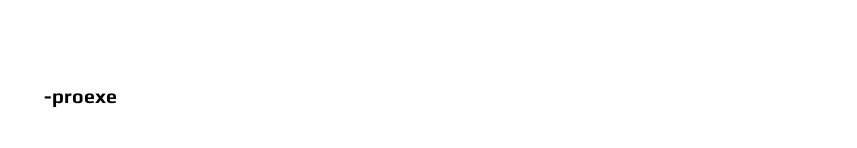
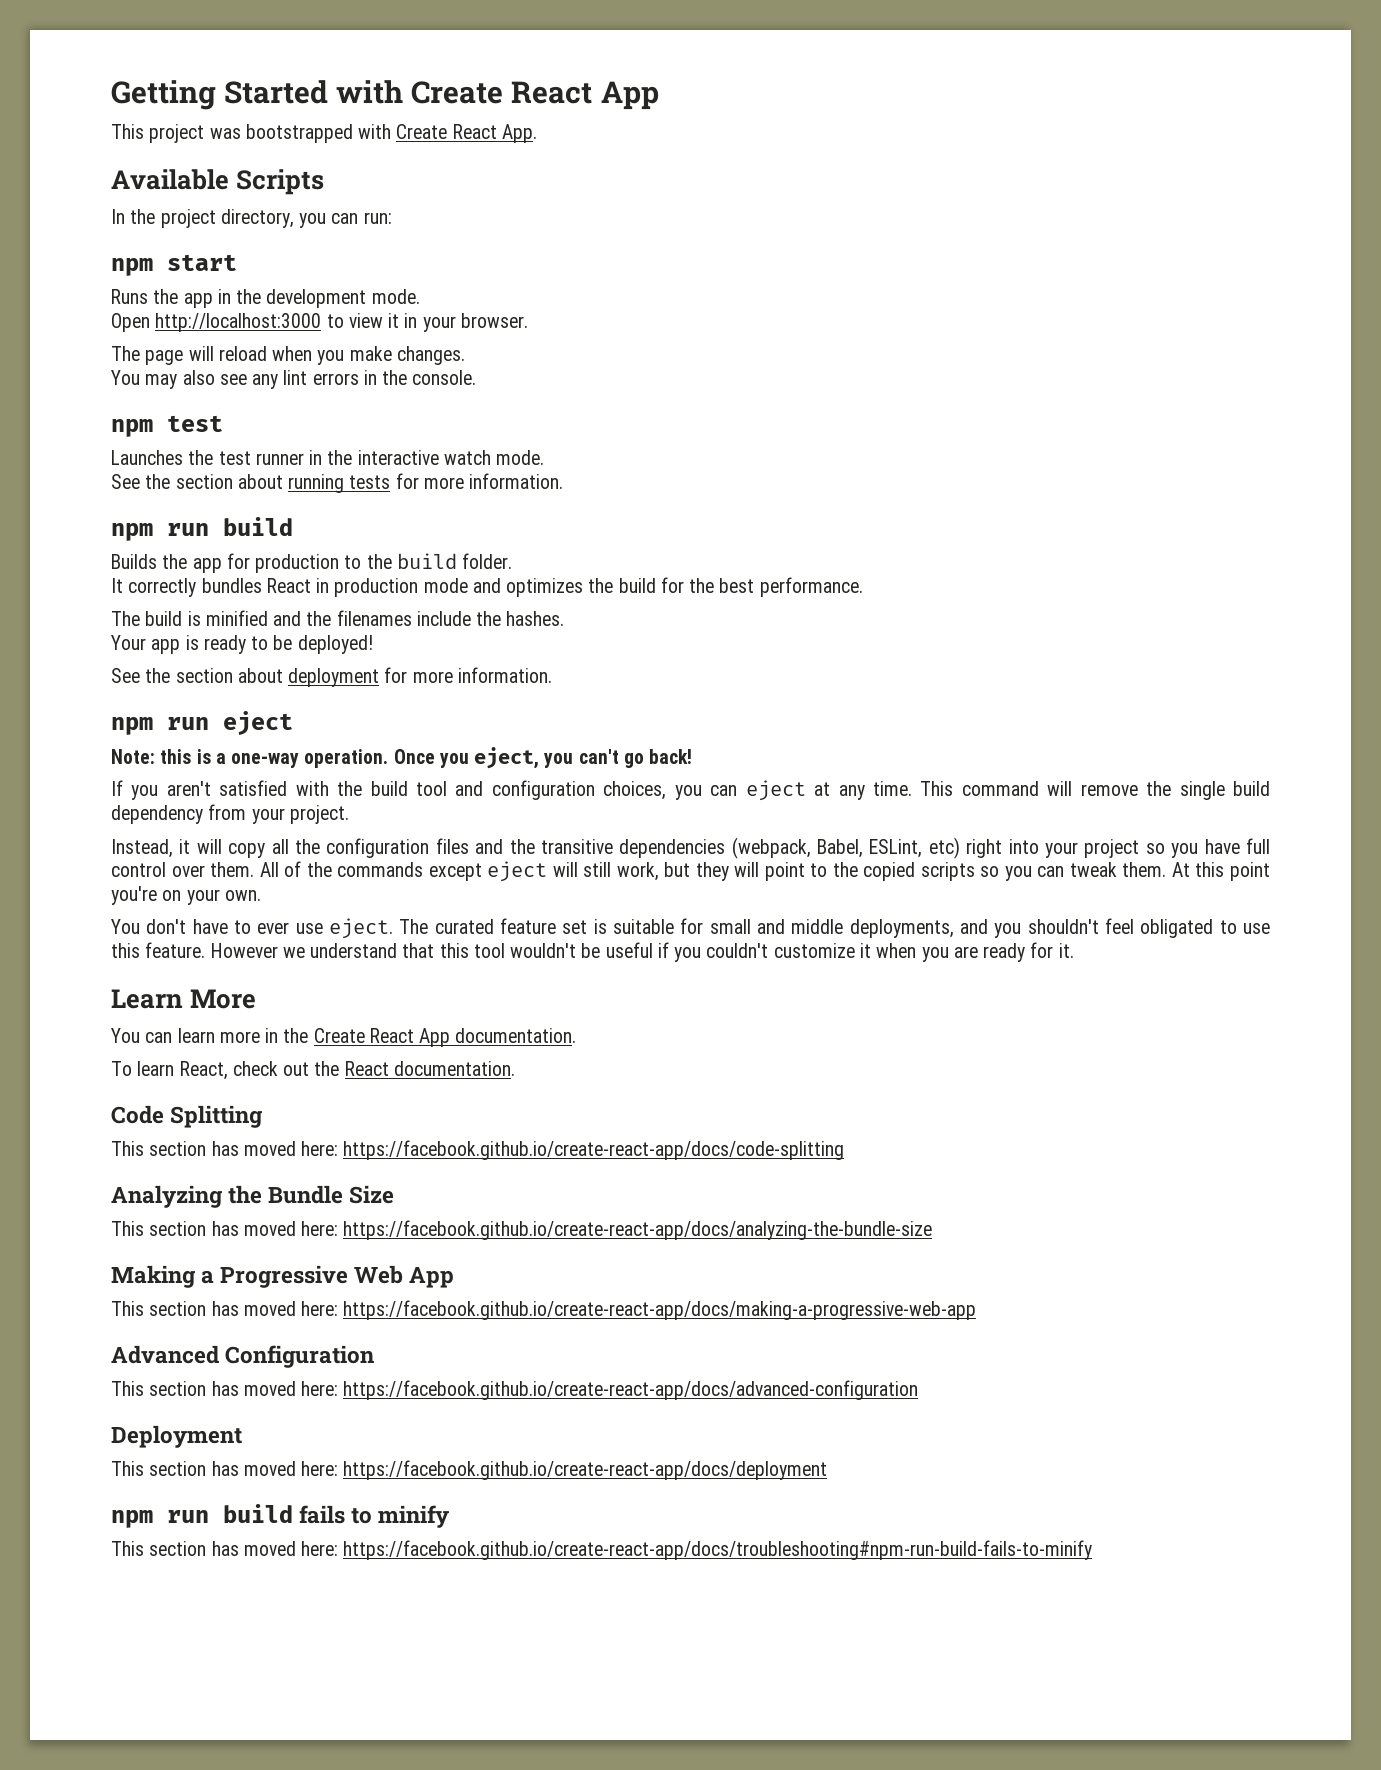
[44,93,117,108] -proexe -> [111,80,659,110] [111,124,537,143] [111,169,325,195] [111,209,392,228] [111,254,237,276] [111,289,420,308] [111,313,528,332] [111,346,465,365] [111,370,477,389] [111,415,223,437] [111,450,545,465] [111,473,564,493] [111,517,293,541] [111,553,513,573] [111,577,863,597] [111,610,565,626] [111,635,373,654] [111,667,552,687] [111,711,293,735] [111,747,693,769] [111,780,1270,801] [111,804,349,824] [111,837,1270,859] [111,861,1270,882] [111,886,261,905] [111,918,1270,939] [111,942,1074,962] [111,989,257,1009] [111,1028,577,1047] [111,1061,515,1080] [111,1105,264,1128] [111,1140,845,1160] [111,1185,395,1208] [111,1220,933,1240] [111,1265,455,1288] [111,1300,977,1320] [111,1345,375,1368] [111,1380,919,1400] [111,1425,242,1448] [111,1460,828,1480] [111,1504,450,1528] [111,1540,1093,1560] Getting Started with Create React App // This project was bootstrapped with Create React App. // Available Scripts // In the project directory, you can run: // npm start // Runs the app in the development mode. // Open http://localhost:3000 to view it in your browser. // The page will reload when you make changes. // You may also see any lint errors in the console. // npm test // Launches the test runner in the interactive watch mode. // See the section about running tests for more information. // npm run build // Builds the app for production to the build folder. // It correctly bundles React in production mode and optimizes the build for the best performance. // The build is minified and the filenames include the hashes. // Your app is ready to be deployed! // See the section about deployment for more information. // npm run eject // Note: this is a one-way operation. Once you eject, you can't go back! // If you aren't satisfied with the build tool and configuration choices, you can eject at any time. This command will remove the single build dependency from your project. // Instead, it will copy all the configuration files and the transitive dependencies (webpack, Babel, ESLint, etc) right into your project so you have full control over them. All of the commands except eject will still work, but they will point to the copied scripts so you can tweak them. At this point you're on your own. // You don't have to ever use eject. The curated feature set is suitable for small and middle deployments, and you shouldn't feel obligated to use this feature. However we understand that this tool wouldn't be useful if you couldn't customize it when you are ready for it. // Learn More // You can learn more in the Create React App documentation. // To learn React, check out the React documentation. // Code Splitting // This section has moved here: https://facebook.github.io/create-react-app/docs/code-splitting // Analyzing the Bundle Size // This section has moved here: https://facebook.github.io/create-react-app/docs/analyzing-the-bundle-size // Making a Progressive Web App // This section has moved here: https://facebook.github.io/create-react-app/docs/making-a-progressive-web-app // Advanced Configuration // This section has moved here: https://facebook.github.io/create-react-app/docs/advanced-configuration // Deployment // This section has moved here: https://facebook.github.io/create-react-app/docs/deployment // npm run build fails to minify // This section has moved here: https://facebook.github.io/create-react-app/docs/troubleshooting#npm-run-build-fails-to-minify

